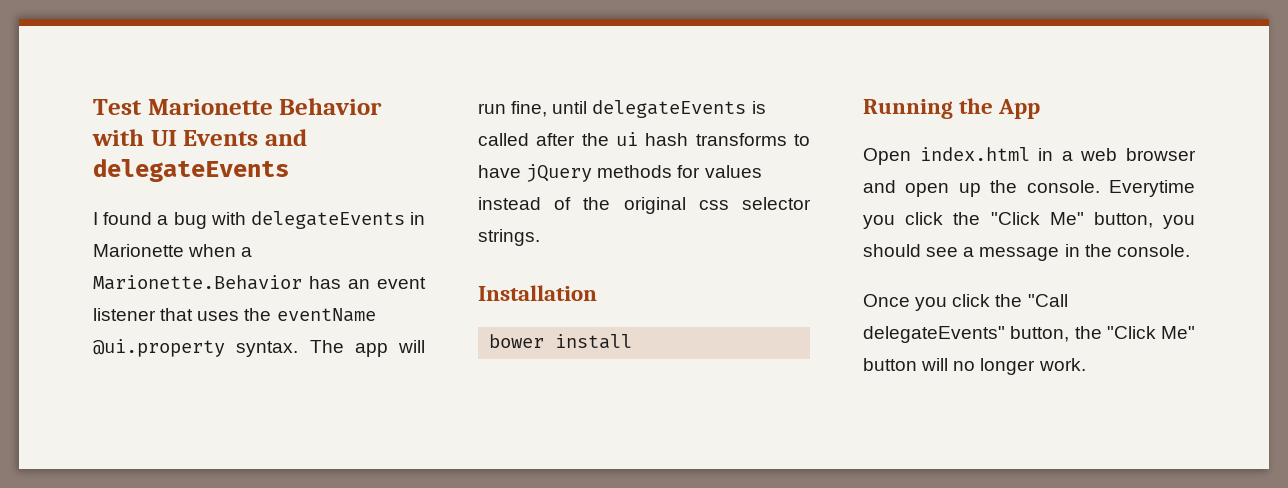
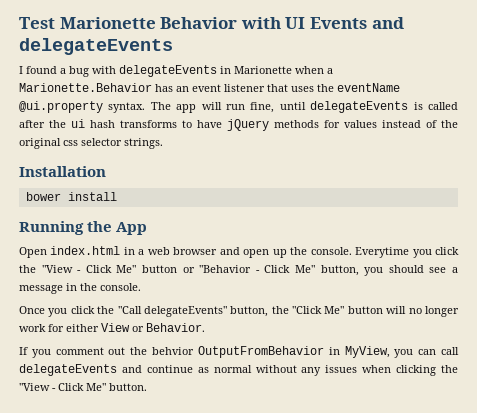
[990,212,1040,225] "Click -> [41,265,291,273] "View - Click Me" button or "Behavior - Click
[1038,358,1086,371] work. -> [19,323,205,332] [19,346,459,358] [19,364,458,376] [19,383,147,391] work for either View or Behavior. // If you comment out the behvior OutputFromBehavior in MyView, you can call delegateEvents and continue as normal without any issues when clicking the "View - Click Me" button.

